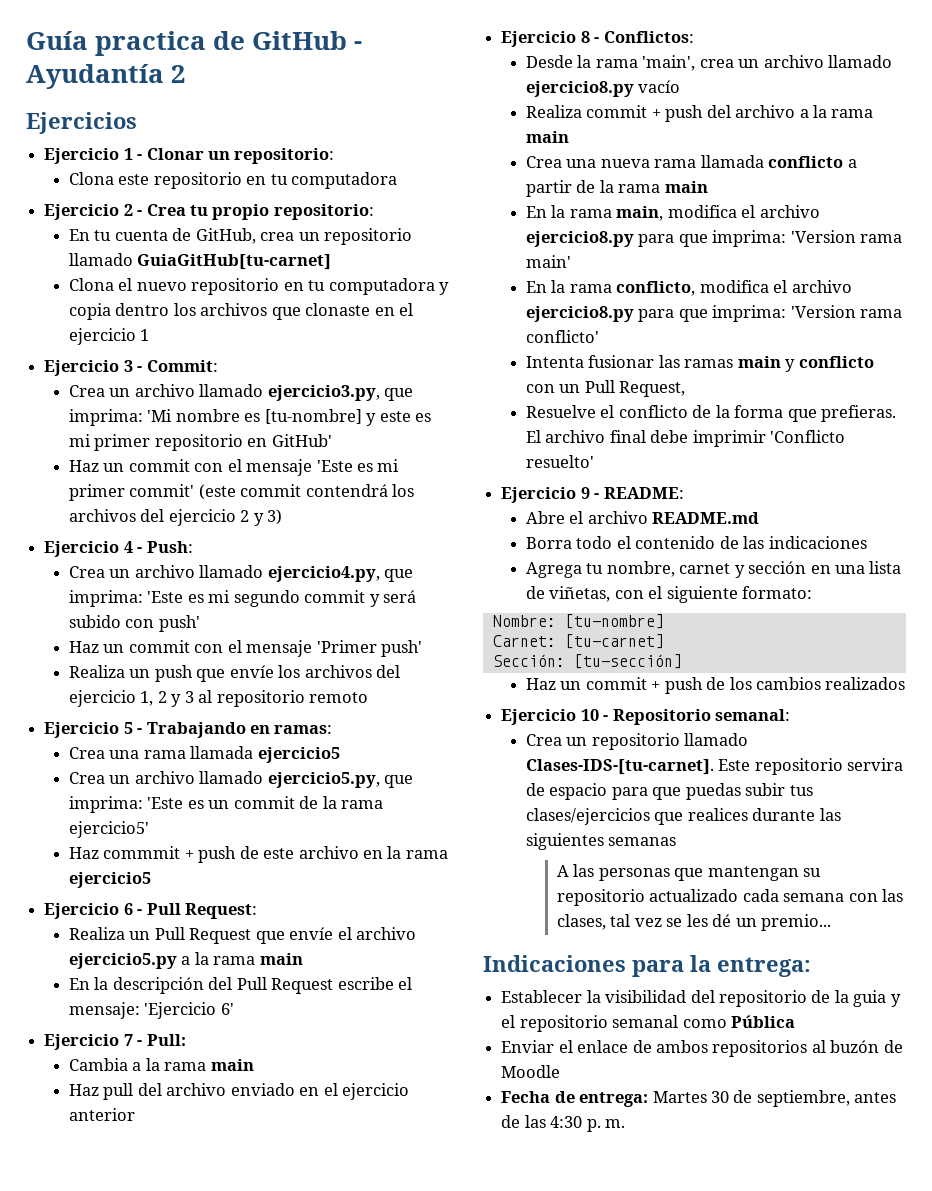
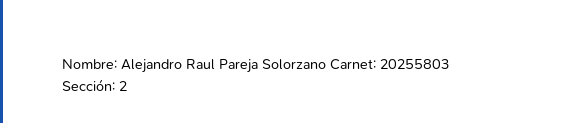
[26,31,363,56] [26,64,187,89] [26,112,137,134] [44,148,335,164] [68,172,398,189] [44,204,374,220] [68,228,412,245] [68,253,332,270] [68,278,449,295] [68,303,413,320] [68,328,150,345] [44,360,218,376] [68,384,414,401] [68,409,431,426] [68,434,332,451] [68,459,400,476] [68,484,415,501] [68,509,283,526] [44,541,193,557] [68,565,414,582] [68,590,416,607] [68,615,200,632] [68,640,422,657] [68,665,400,682] [68,690,368,707] [44,722,333,738] [68,746,340,763] [68,771,414,788] [68,796,383,813] [68,821,149,838] [68,846,448,863] [68,872,151,888] [44,903,257,919] [68,927,416,944] [68,952,303,969] [68,977,412,994] [68,1002,234,1019] [44,1034,186,1050] [68,1058,254,1071] [68,1083,409,1100] [68,1108,135,1121] [501,31,694,47] [525,55,892,71] [525,80,681,97] [525,105,874,122] [525,131,569,143] [525,155,857,168] [525,180,708,197] [525,205,820,221] [525,230,903,247] [525,255,571,268] [525,280,852,296] [525,305,903,322] [525,330,599,343] [525,355,874,372] [525,380,686,397] [525,405,896,422] [525,430,846,447] [525,455,594,468] [501,487,684,503] [525,511,760,524] [525,536,867,549] [525,561,902,578] [525,586,813,603] [492,614,664,629] [492,634,664,649] [492,654,682,669] [525,677,906,694] [501,709,790,725] [525,733,749,750] [525,758,904,775] [525,783,813,800] [525,808,841,825] [525,833,677,850] [556,864,822,881] [556,889,904,906] [556,914,832,931] [483,955,811,977] [501,990,901,1007] [501,1015,795,1032] [501,1040,903,1057] [501,1065,561,1078] [501,1090,897,1107] [501,1115,625,1132] Guía practica de GitHub - Ayudantía 2 // Ejercicios // Ejercicio 1 - Clonar un repositorio: // Clona este repositorio en tu computadora // Ejercicio 2 - Crea tu propio repositorio: // En tu cuenta de GitHub, crea un repositorio llamado GuiaGitHub[tu-carnet] // Clona el nuevo repositorio en tu computadora y copia dentro los archivos que clonaste en el ejercicio 1 // Ejercicio 3 - Commit: // Crea un archivo llamado ejercicio3.py, que imprima: 'Mi nombre es [tu-nombre] y este es mi primer repositorio en GitHub' // Haz un commit con el mensaje 'Este es mi primer commit' (este commit contendrá los archivos del ejercicio 2 y 3) // Ejercicio 4 - Push: // Crea un archivo llamado ejercicio4.py, que imprima: 'Este es mi segundo commit y será subido con push' // Haz un commit con el mensaje 'Primer push' // Realiza un push que envíe los archivos del ejercicio 1, 2 y 3 al repositorio remoto // Ejercicio 5 - Trabajando en ramas: // Crea una rama llamada ejercicio5 // Crea un archivo llamado ejercicio5.py, que imprima: 'Este es un commit de la rama ejercicio5' // Haz commmit + push de este archivo en la rama ejercicio5 // Ejercicio 6 - Pull Request: // Realiza un Pull Request que envíe el archivo ejercicio5.py a la rama main // En la descripción del Pull Request escribe el mensaje: 'Ejercicio 6' // Ejercicio 7 - Pull: // Cambia a la rama main // Haz pull del archivo enviado en el ejercicio anterior // Ejercicio 8 - Conflictos: // Desde la rama 'main', crea un archivo llamado ejercicio8.py vacío // Realiza commit + push del archivo a la rama main // Crea una nueva rama llamada conflicto a partir de la rama main // En la rama main, modifica el archivo ejercicio8.py para que imprima: 'Version rama main' // En la rama conflicto, modifica el archivo ejercicio8.py para que imprima: 'Version rama conflicto' // Intenta fusionar las ramas main y conflicto con un Pull Request, // Resuelve el conflicto de la forma que prefieras. El archivo final debe imprimir 'Conflicto resuelto' // Ejercicio 9 - README: // Abre el archivo README.md // Borra todo el contenido de las indicaciones // Agrega tu nombre, carnet y sección en una lista de viñetas, con el siguiente formato: // Nombre: [tu-nombre] // Carnet: [tu-carnet] // Sección: [tu-sección] // Haz un commit + push de los cambios realizados // Ejercicio 10 - Repositorio semanal: // Crea un repositorio llamado Clases-IDS-[tu-carnet]. Este repositorio servira de espacio para que puedas subir tus clases/ejercicios que realices durante las siguientes semanas // A las personas que mantengan su repositorio actualizado cada semana con las clases, tal vez se les dé un premio... // Indicaciones para la entrega: // Establecer la visibilidad del repositorio de la guia y el repositorio semanal como Pública // Enviar el enlace de ambos repositorios al buzón de Moodle // Fecha de entrega: Martes 30 de septiembre, antes de las 4:30 p. m. -> [62,59,449,73] [62,79,127,91] Nombre: Alejandro Raul Pareja Solorzano Carnet: 20255803 // Sección: 2

